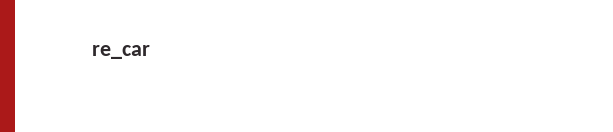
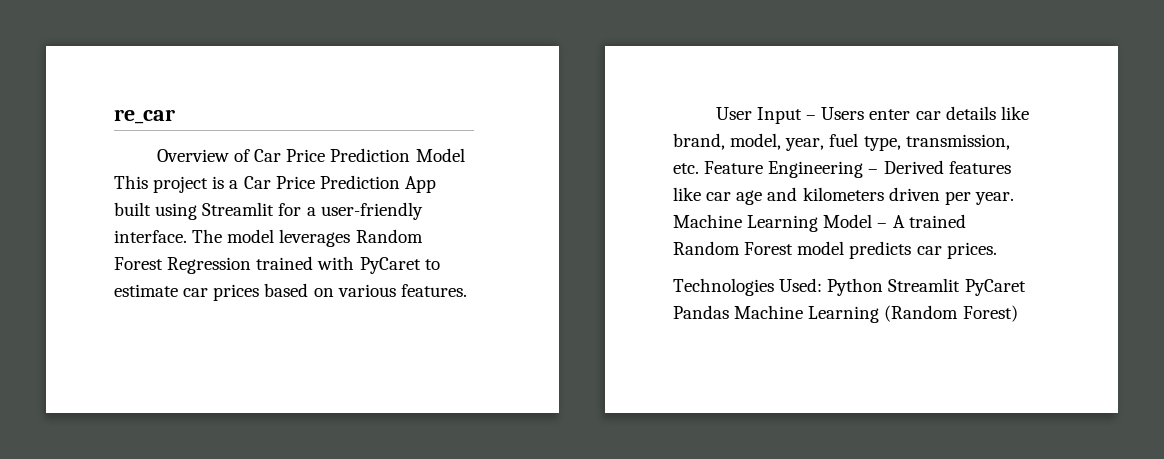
(150, 52) none -> [156,148,465,162] [114,175,436,193] [114,202,423,220] [114,229,423,247] [114,256,440,274] [114,283,467,301] [715,106,1029,124] [673,133,1010,151] [673,160,1011,178] [673,187,1014,205] [673,214,966,232] [673,241,997,259] [673,278,1026,296] [673,305,1018,323] // Overview of Car Price Prediction Model This project is a Car Price Prediction App built using Streamlit for a user-friendly interface. The model leverages Random Forest Regression trained with PyCaret to estimate car prices based on various features. // User Input – Users enter car details like brand, model, year, fuel type, transmission, etc. Feature Engineering – Derived features like car age and kilometers driven per year. Machine Learning Model – A trained Random Forest model predicts car prices. // Technologies Used: Python Streamlit PyCaret Pandas Machine Learning (Random Forest)

